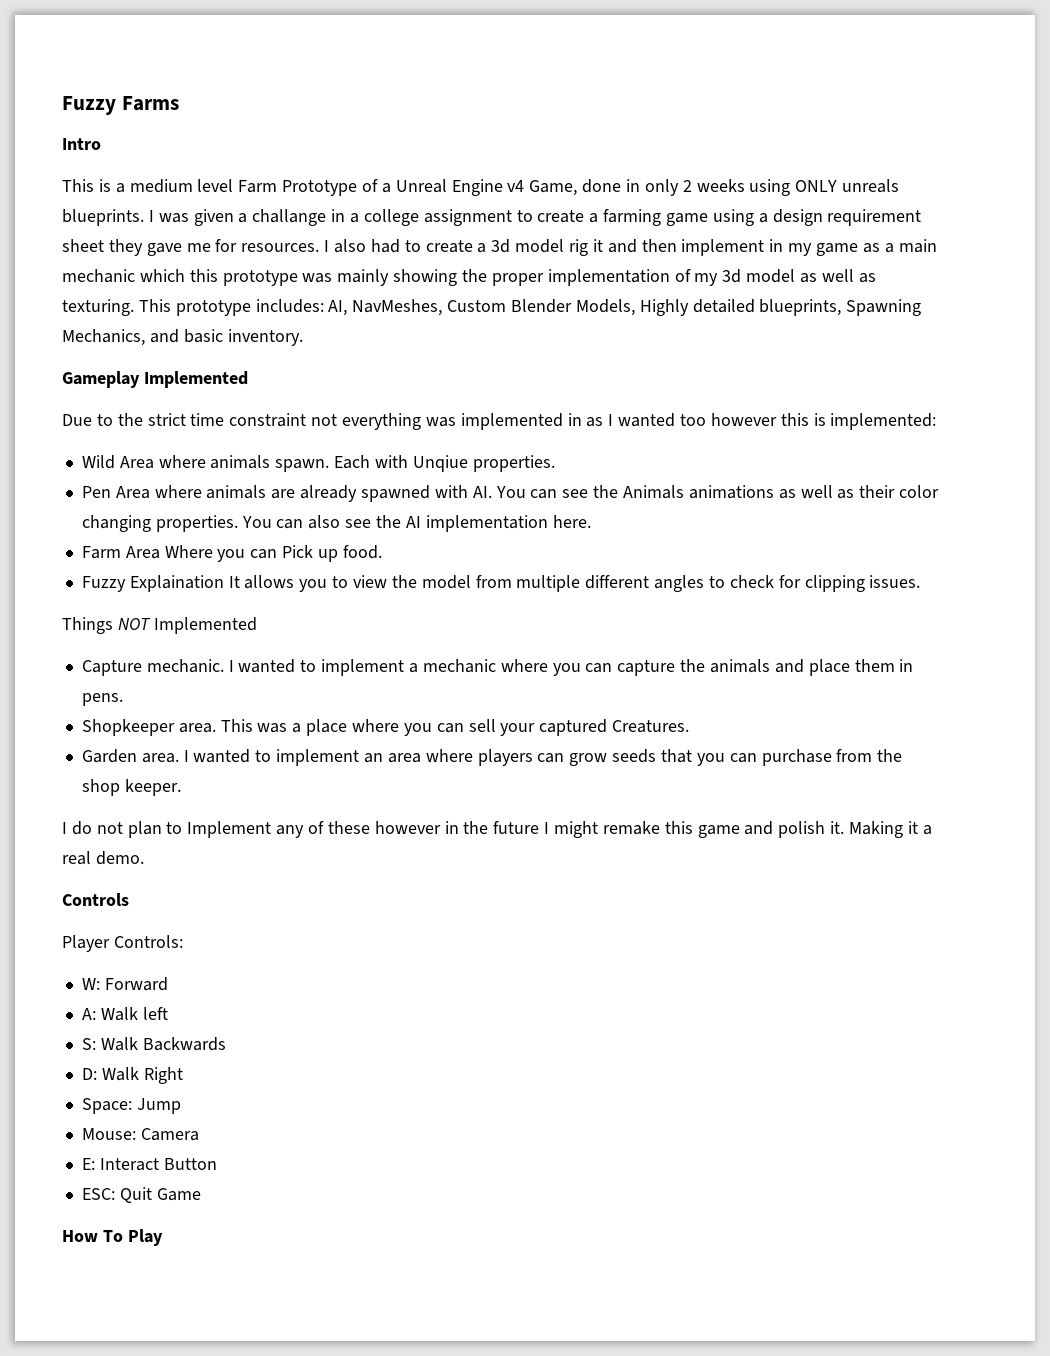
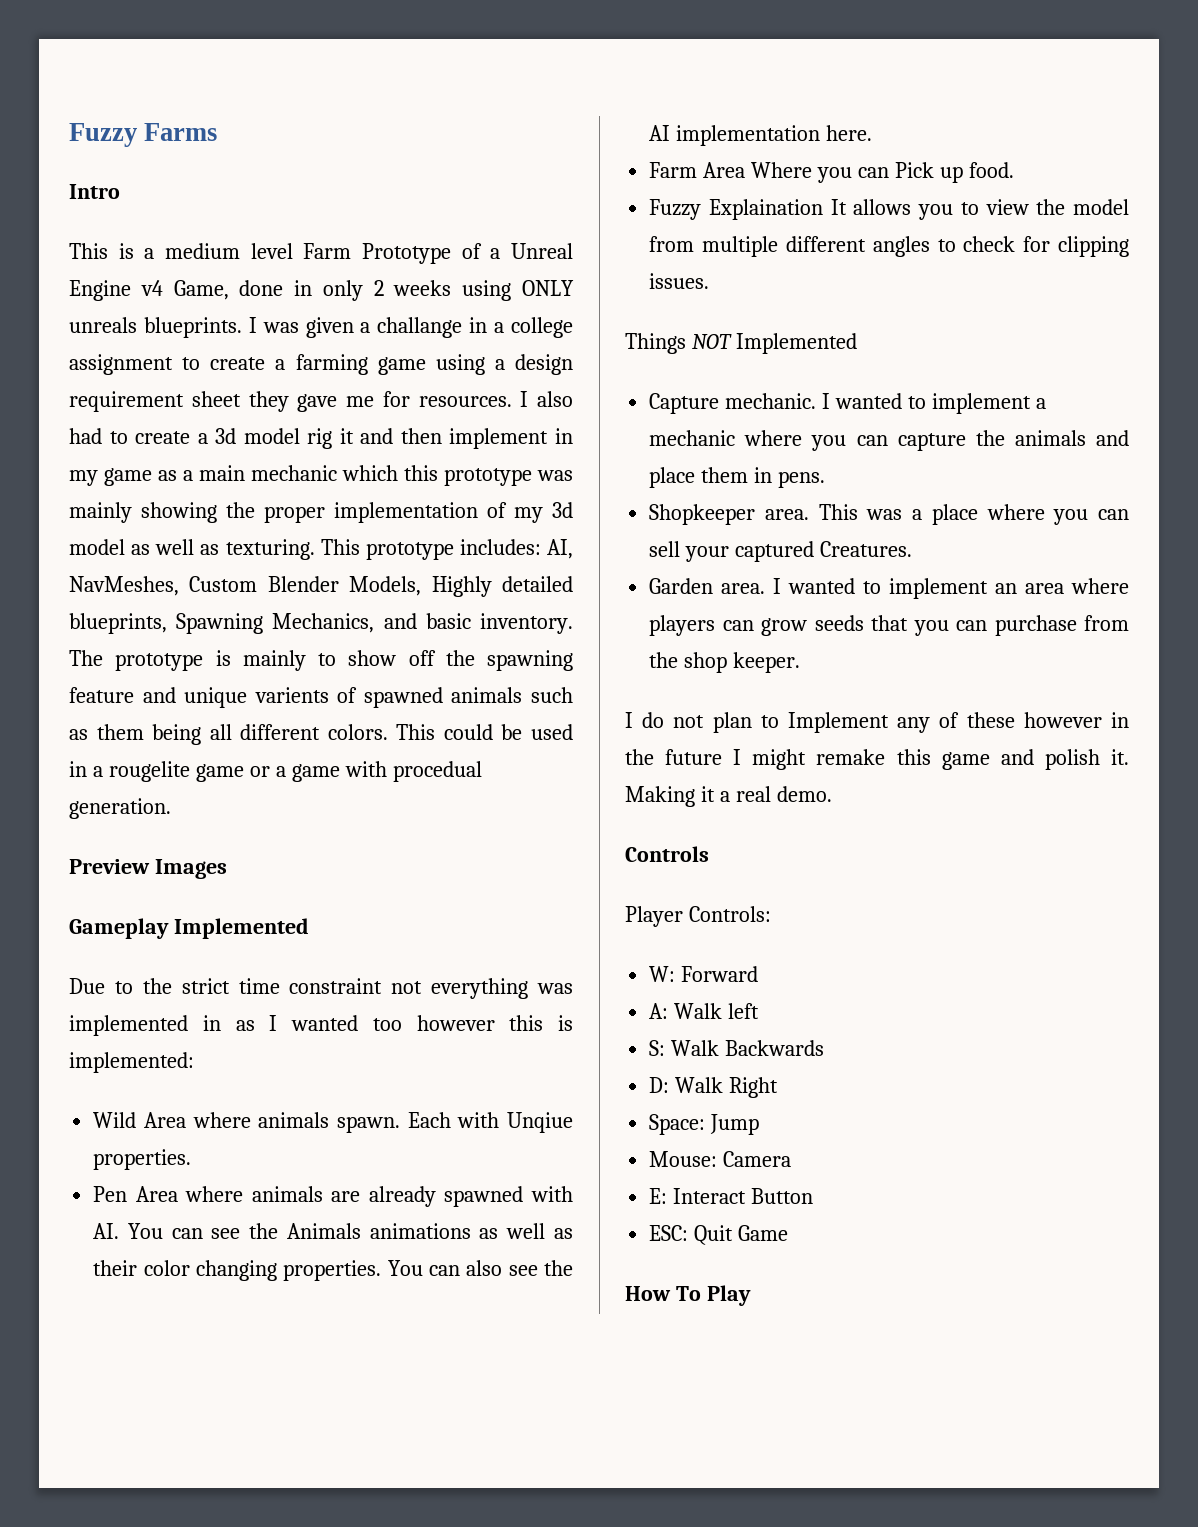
(303, 337) none -> [69,650,573,671] [69,687,573,708] [69,724,573,745] [69,761,482,782] [69,798,171,819] [69,859,227,879] The prototype is mainly to show off the spawning feature and unique varients of spawned animals such as them being all different colors. This could be used in a rougelite game or a game with procedual generation. // Preview Images

